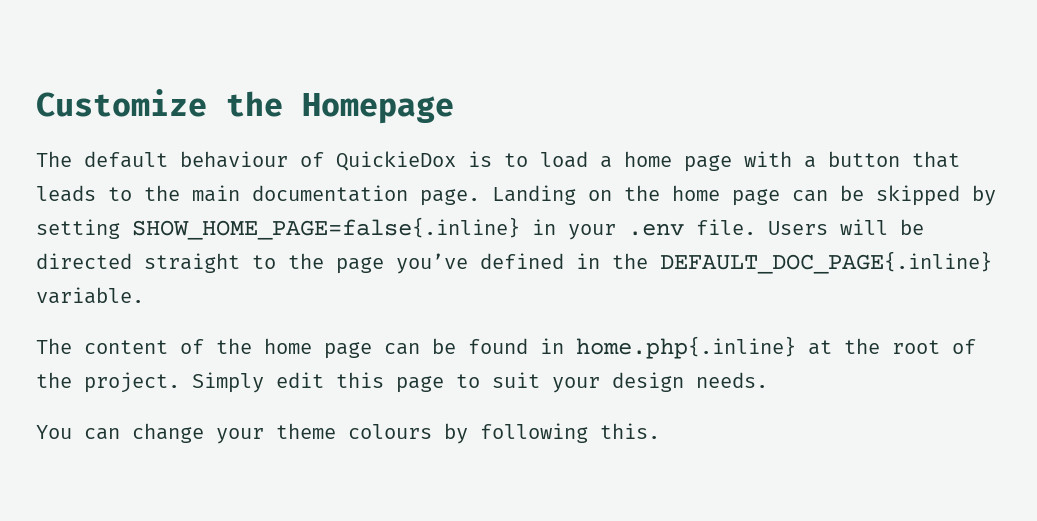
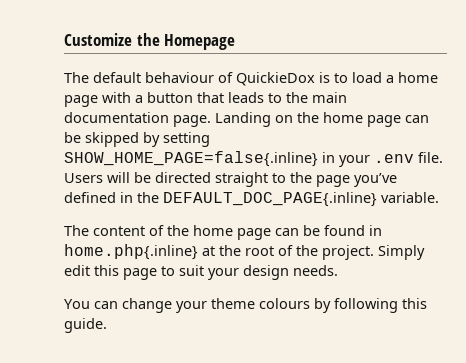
[600,423,660,439] this. -> [402,298,427,309] [64,318,107,333] this guide.

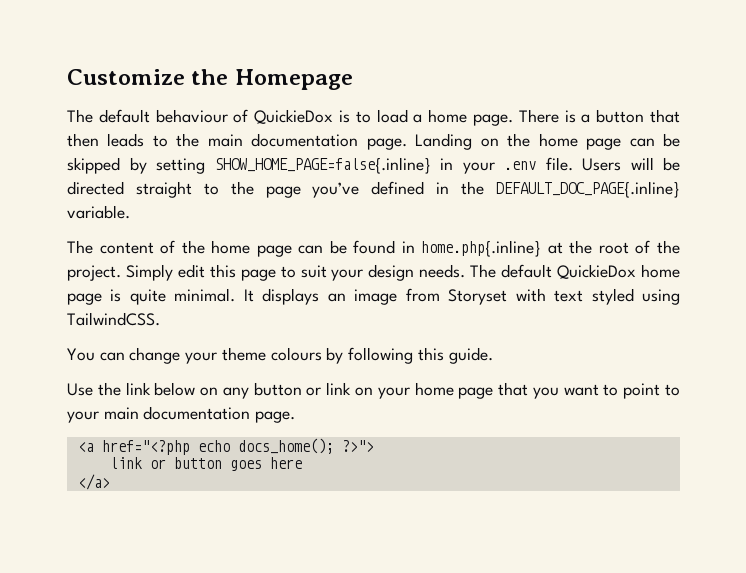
[64,92,131,107] page with -> [473,109,576,126] page. There is
(224, 97) none -> [67,133,99,147] then
(338, 270) none -> [470,264,680,279] [67,288,680,305] [67,312,160,326] The default QuickieDox home page is quite minimal. It displays an image from Storyset with text styled using TailwindCSS.
(107, 325) none -> [67,382,680,399] [67,406,296,423] [77,438,374,455] [109,457,302,471] [77,474,110,490] // Use the link below on any button or link on your home page that you want to point to your main documentation page. // <a href="<?php echo docs_home(); ?>"> // link or button goes here // </a>

